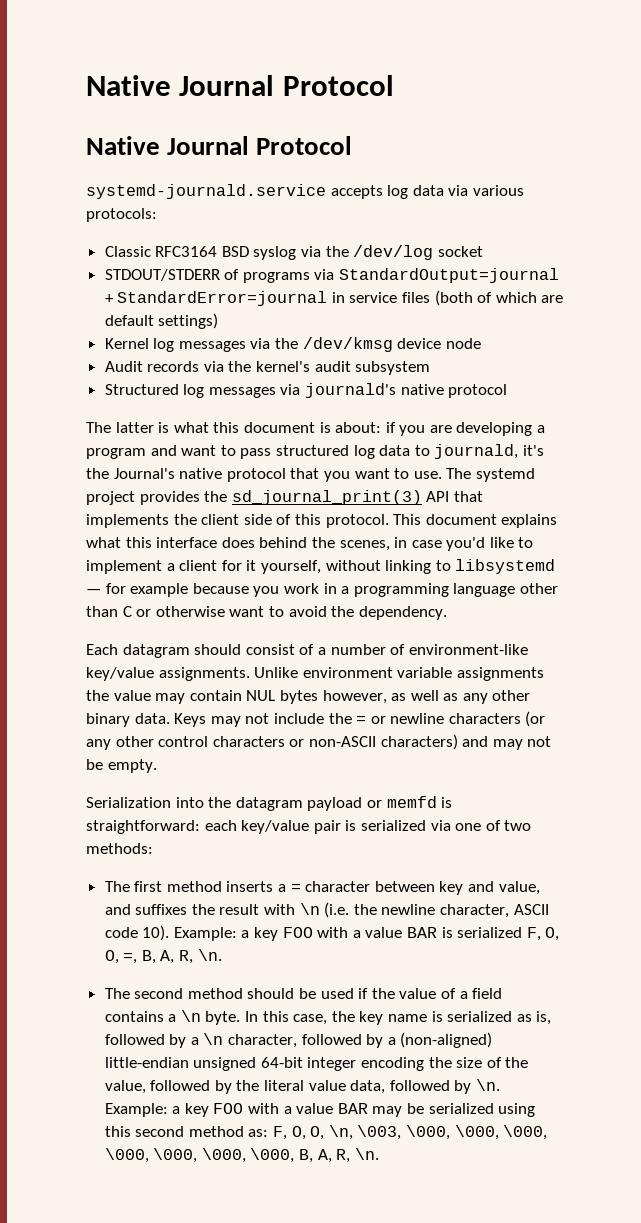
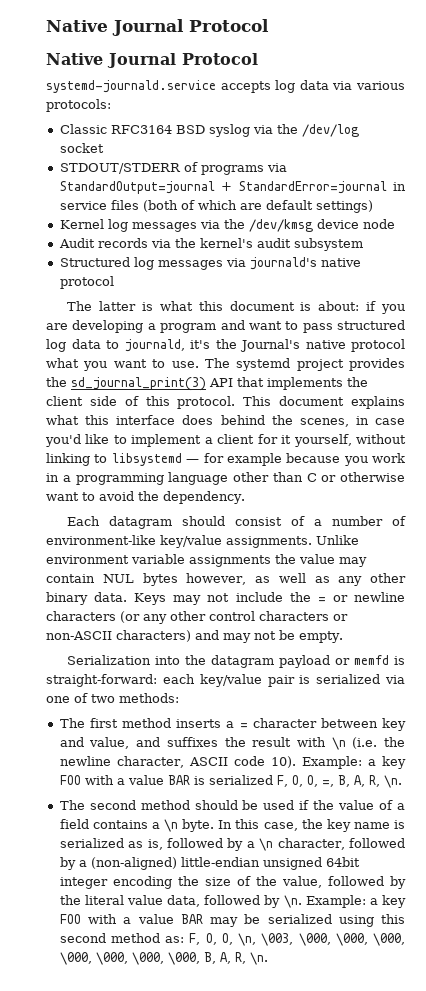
[290,468,320,479] that -> [46,358,79,368] what
[86,820,200,834] straightforward: -> [46,674,157,687] straight-forward:
[260,1057,303,1068] 64-bit -> [325,857,360,867] 64bit

